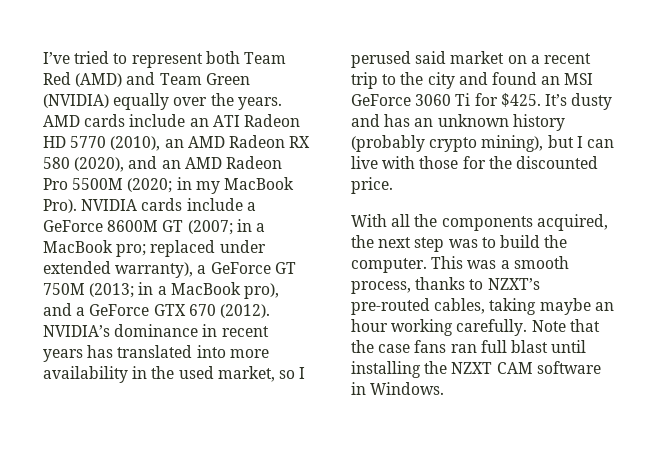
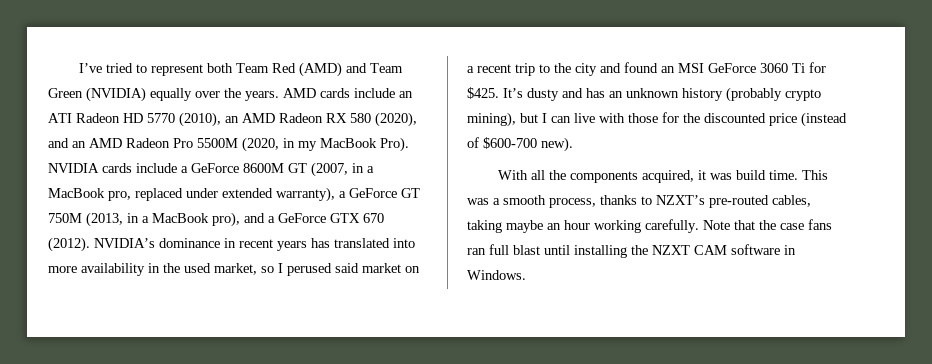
[127,178,173,193] (2020; -> [242,137,279,152] (2020,
[187,219,265,235] [43,240,147,257] (2007; in a MacBook pro; -> [311,162,374,177] [48,188,131,201] (2007, in a MacBook pro,
[89,283,135,298] (2013; -> [86,212,123,227] (2013,
[351,177,393,194] price. -> [769,112,847,127] [467,137,573,152] price (instead of $600-700 new).
[351,235,568,252] [351,258,427,273] the next step was to build the computer. -> [697,170,798,180] it was build time.

